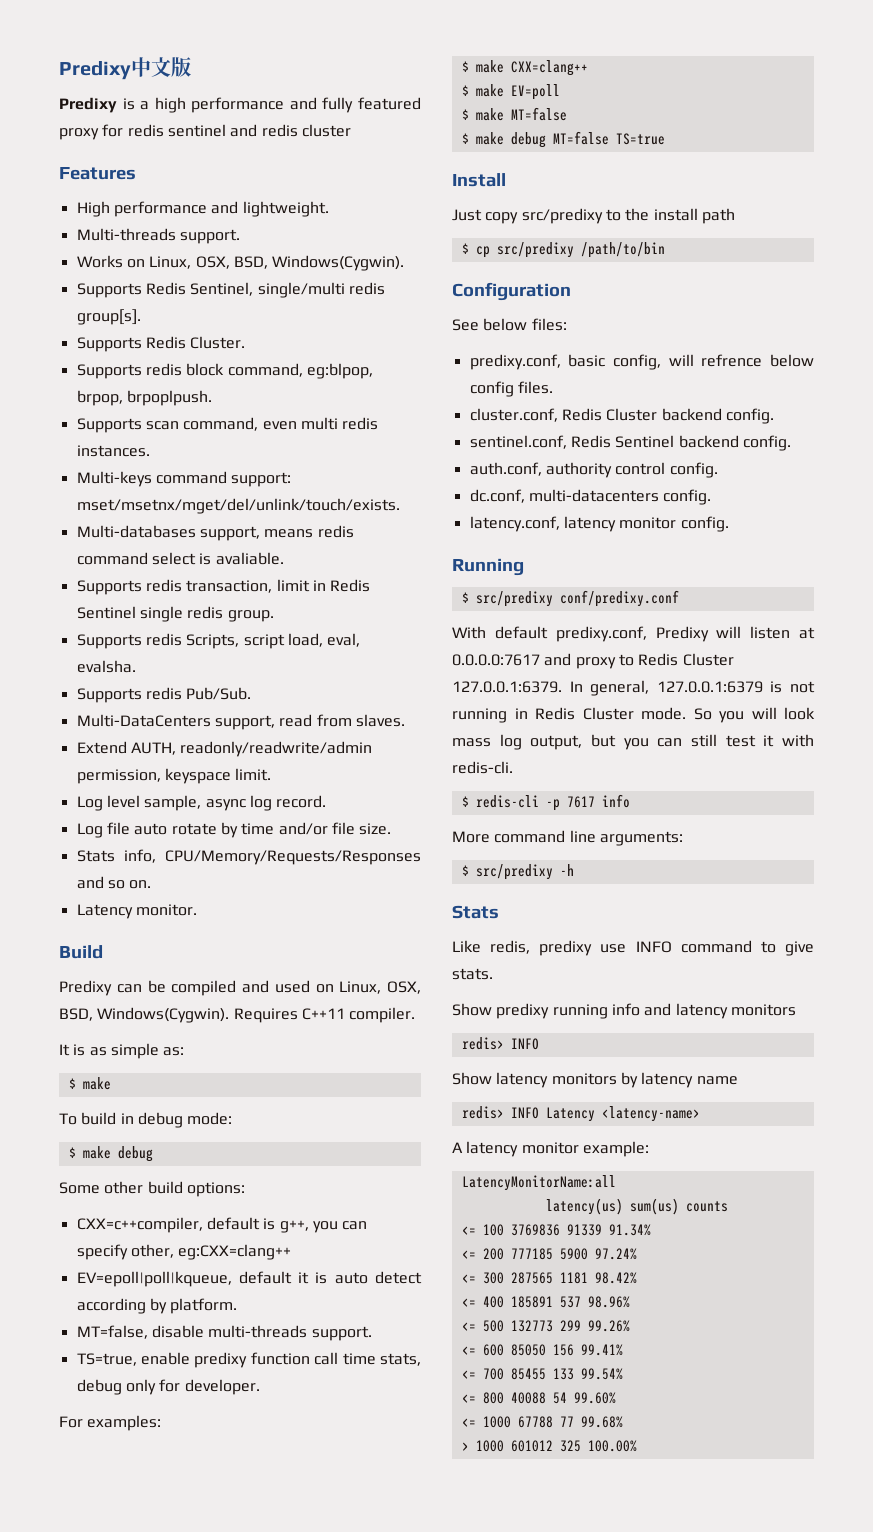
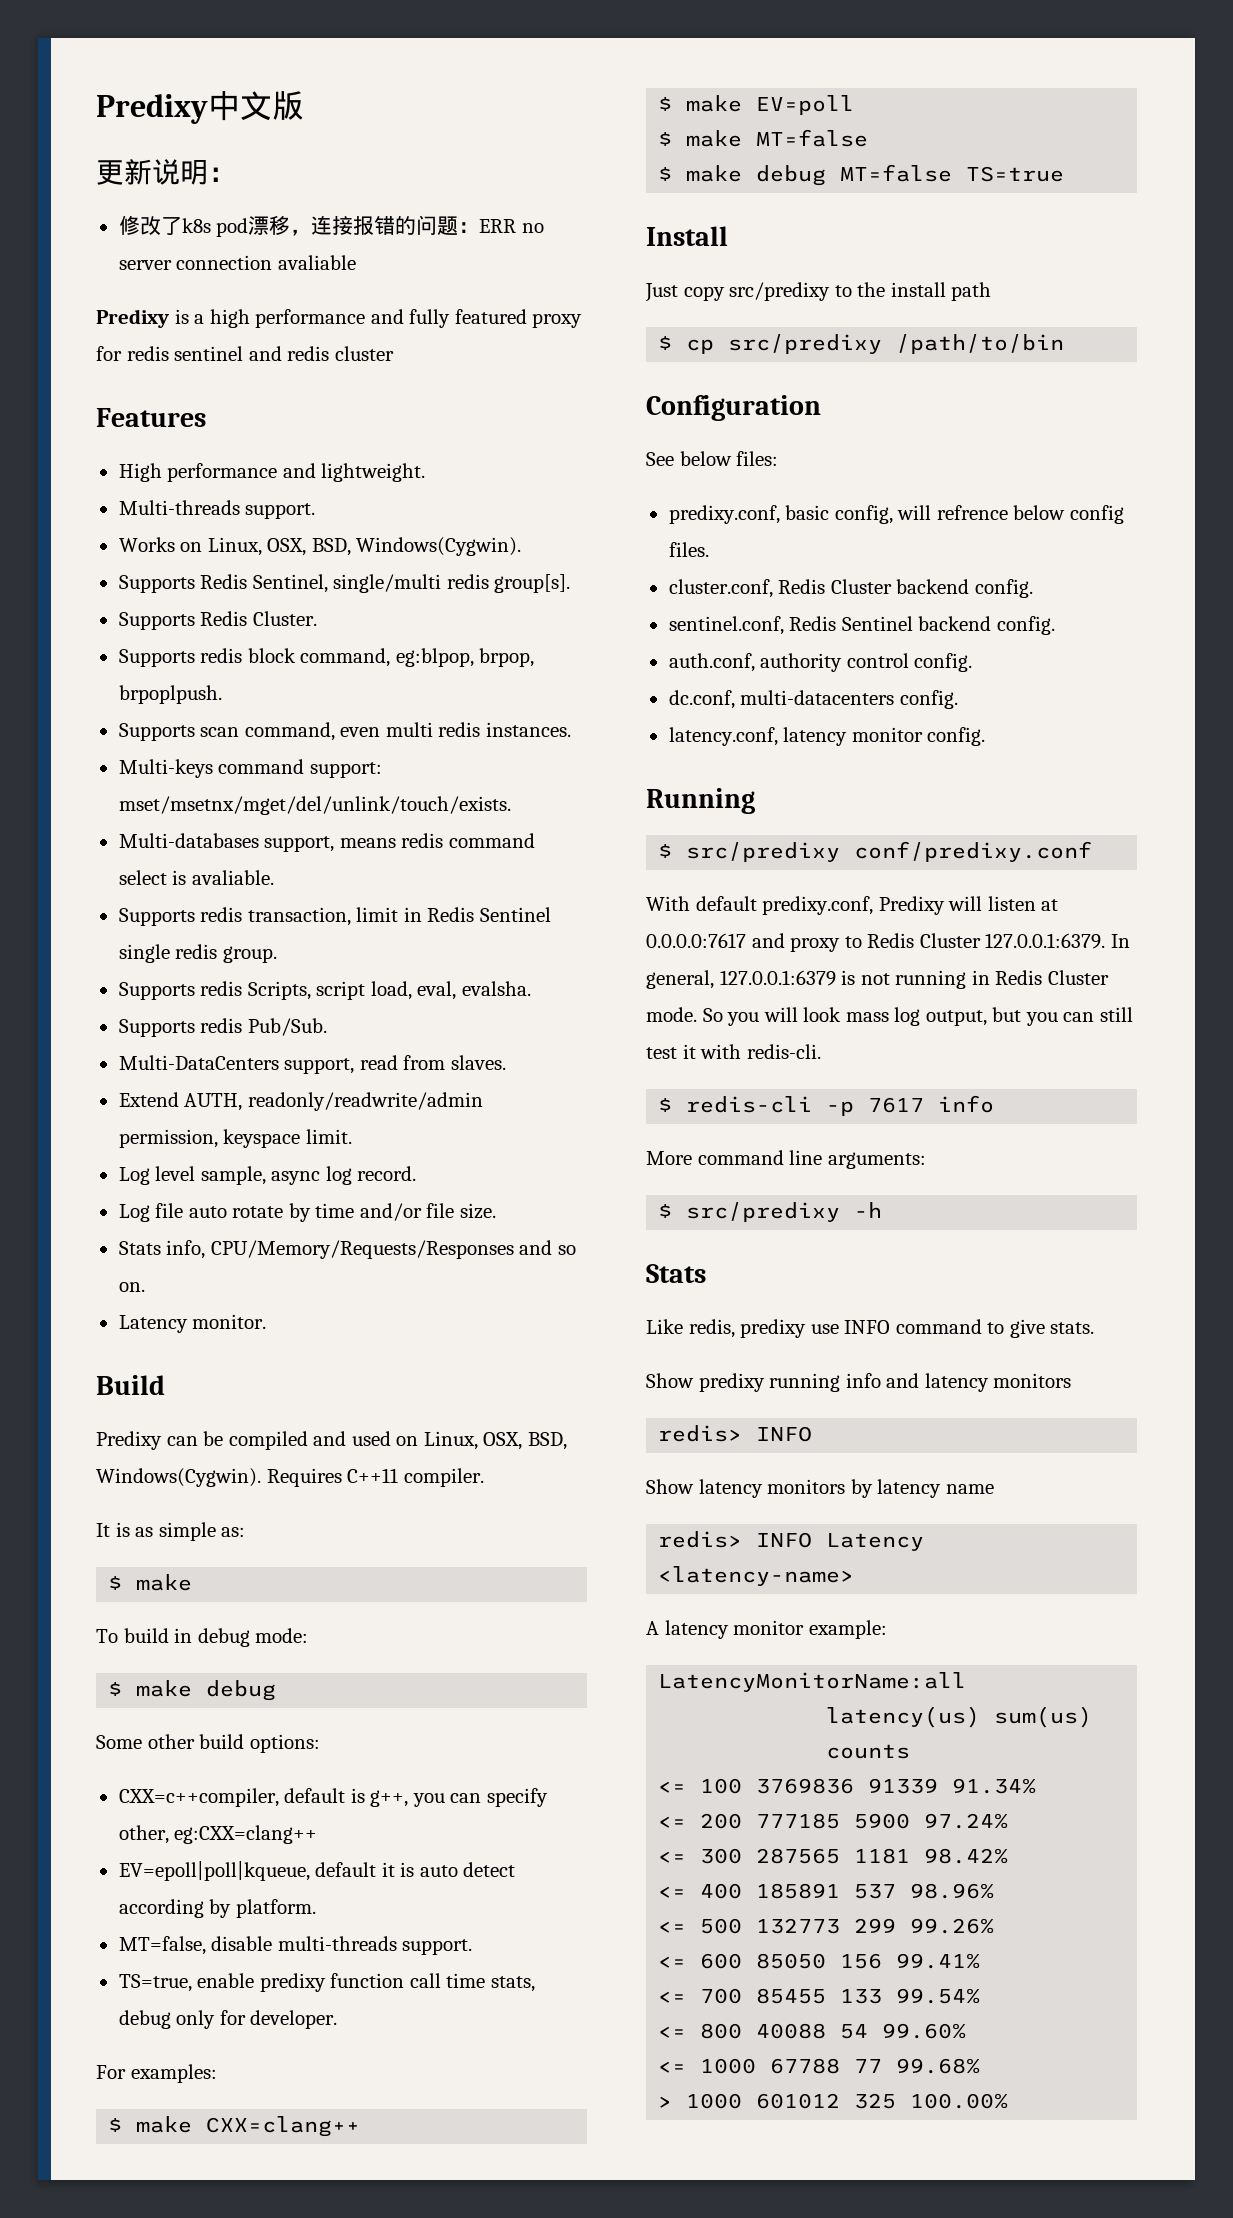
(191, 67) none -> [96,159,236,185] [118,215,544,237] [118,255,356,270] // 更新说明： // 修改了k8s pod漂移，连接报错的问题：ERR no server connection avaliable

